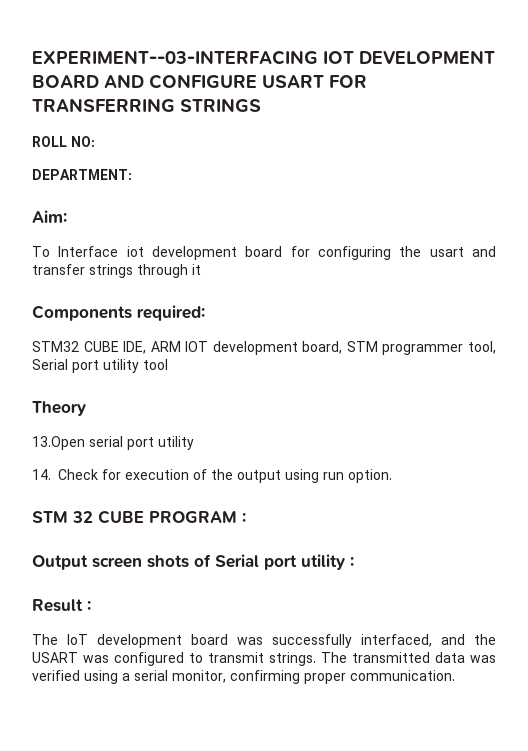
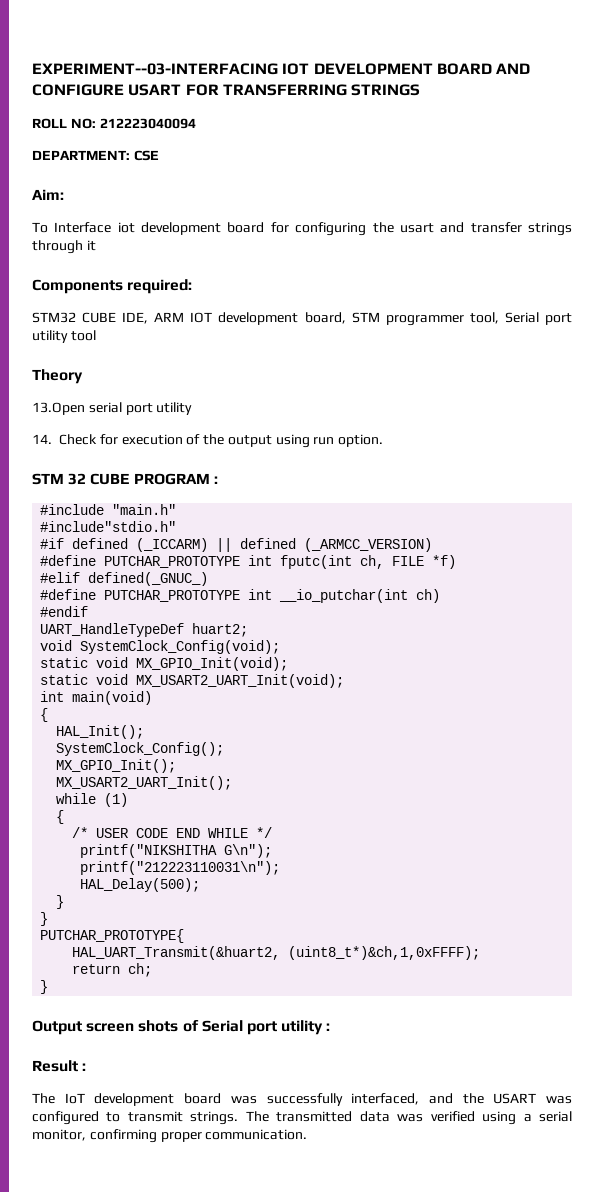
(95, 141) none -> [99,118,196,129] 212223040094
(132, 174) none -> [133,150,159,161] CSE
(246, 518) none -> [40,504,177,515] [40,521,177,532] [40,538,433,552] [40,555,457,569] [40,572,209,586] [40,589,441,603] [40,606,89,617] [40,623,249,637] [40,640,281,654] [40,657,289,671] [40,674,345,688] [40,691,153,705] [40,708,49,722] [56,725,145,739] [56,742,225,756] [56,759,177,773] [56,776,233,790] [56,793,129,807] [56,810,65,824] [72,827,273,838] [80,844,273,858] [80,861,281,875] [80,878,201,892] [56,895,65,909] [40,912,49,926] [40,929,185,943] [72,946,481,960] [72,963,153,977] [40,980,49,994] // #include "main.h" // #include"stdio.h" // #if defined (_ICCARM) || defined (_ARMCC_VERSION) // #define PUTCHAR_PROTOTYPE int fputc(int ch, FILE *f) // #elif defined(_GNUC_) // #define PUTCHAR_PROTOTYPE int __io_putchar(int ch) // #endif // UART_HandleTypeDef huart2; // void SystemClock_Config(void); // static void MX_GPIO_Init(void); // static void MX_USART2_UART_Init(void); // int main(void) // { // HAL_Init(); // SystemClock_Config(); // MX_GPIO_Init(); // MX_USART2_UART_Init(); // while (1) // { // /* USER CODE END WHILE */ // printf("NIKSHITHA G\n"); // printf("212223110031\n"); // HAL_Delay(500); // } // } // PUTCHAR_PROTOTYPE{ // HAL_UART_Transmit(&huart2, (uint8_t*)&ch,1,0xFFFF); // return ch; // }

